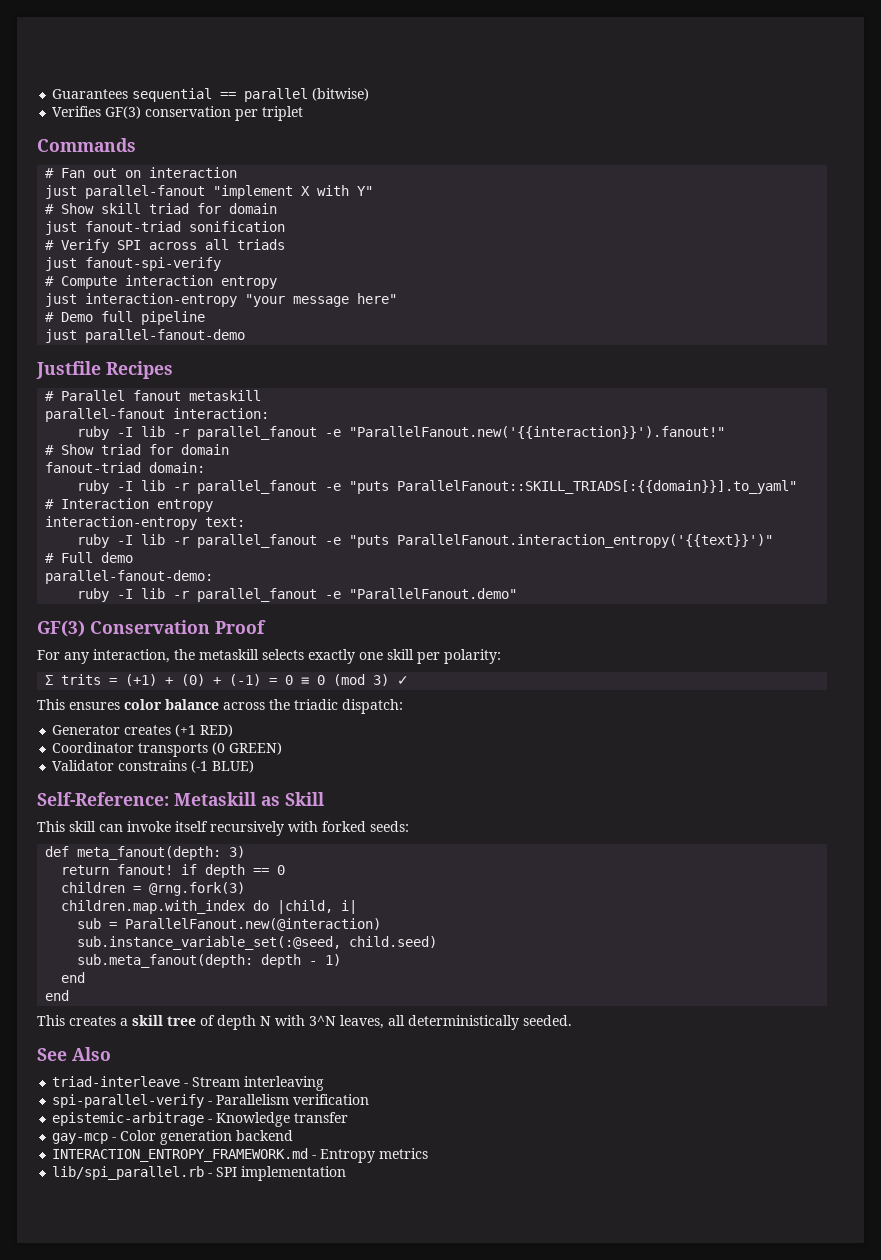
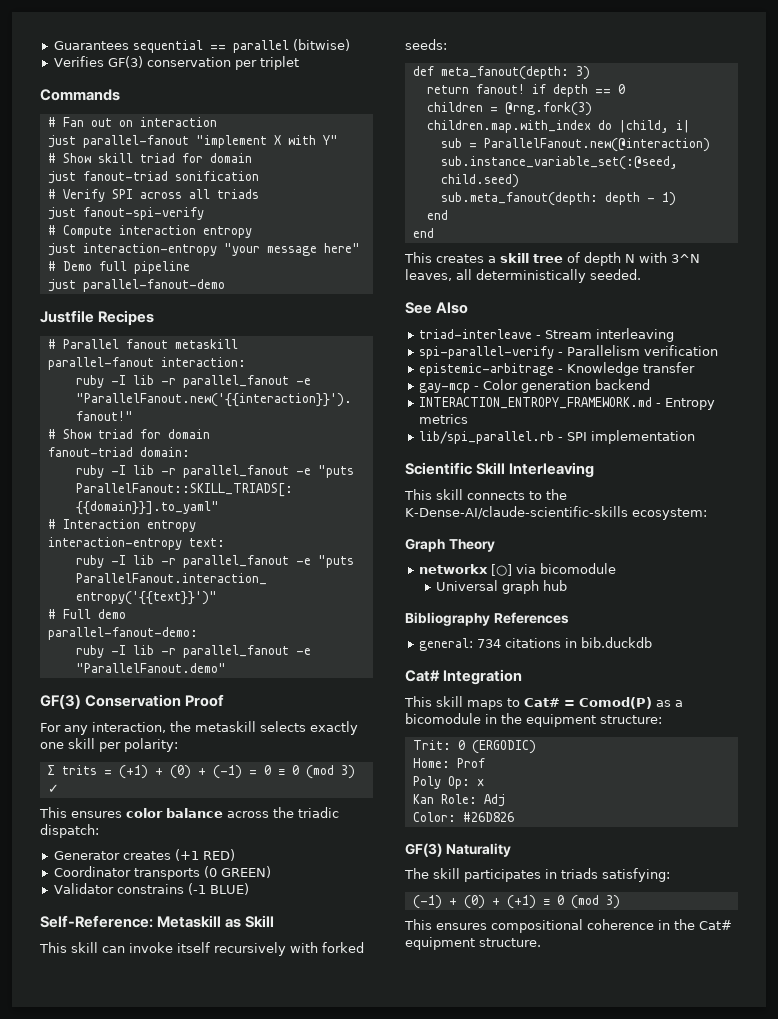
(347, 1173) none -> [405,462,595,478] [404,489,567,500] [405,506,707,520] [405,538,495,552] [418,563,616,576] [436,580,568,594] [405,612,569,626] [418,637,652,651] [405,669,523,685] [404,696,683,710] [405,713,662,727] [412,740,536,754] [412,758,485,768] [412,776,484,789] [412,794,505,807] [412,812,514,822] [405,843,511,857] [404,868,670,882] [412,895,620,909] [404,919,732,933] [405,937,541,950] // Scientific Skill Interleaving // This skill connects to the K-Dense-AI/claude-scientific-skills ecosystem: // Graph Theory // networkx [○] via bicomodule // Universal graph hub // Bibliography References // general: 734 citations in bib.duckdb // Cat# Integration // This skill maps to Cat# = Comod(P) as a bicomodule in the equipment structure: // Trit: 0 (ERGODIC) // Home: Prof // Poly Op: × // Kan Role: Adj // Color: #26D826 // GF(3) Naturality // The skill participates in triads satisfying: // (-1) + (0) + (+1) ≡ 0 (mod 3) // This ensures compositional coherence in the Cat# equipment structure.

